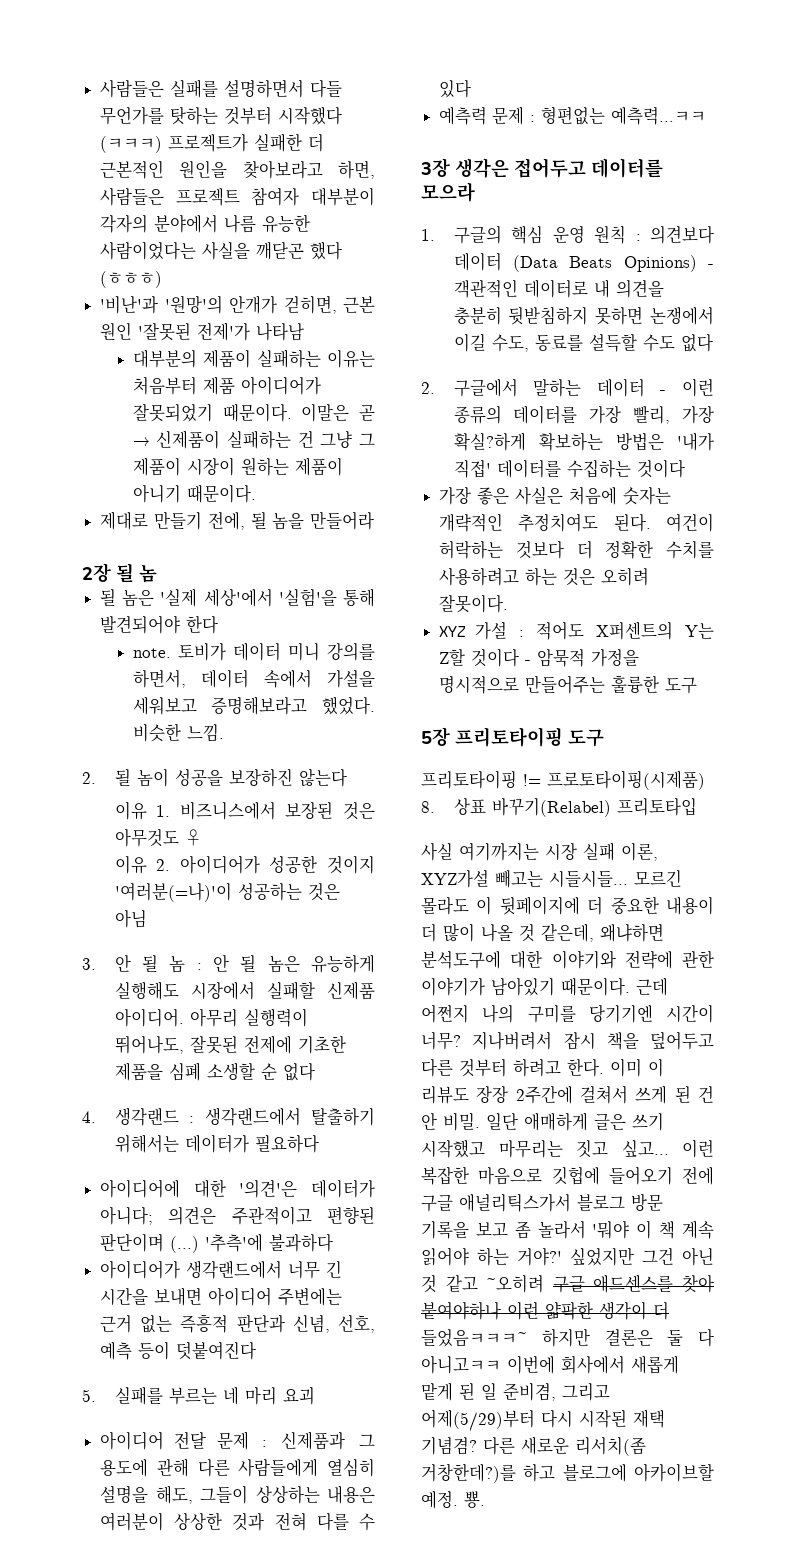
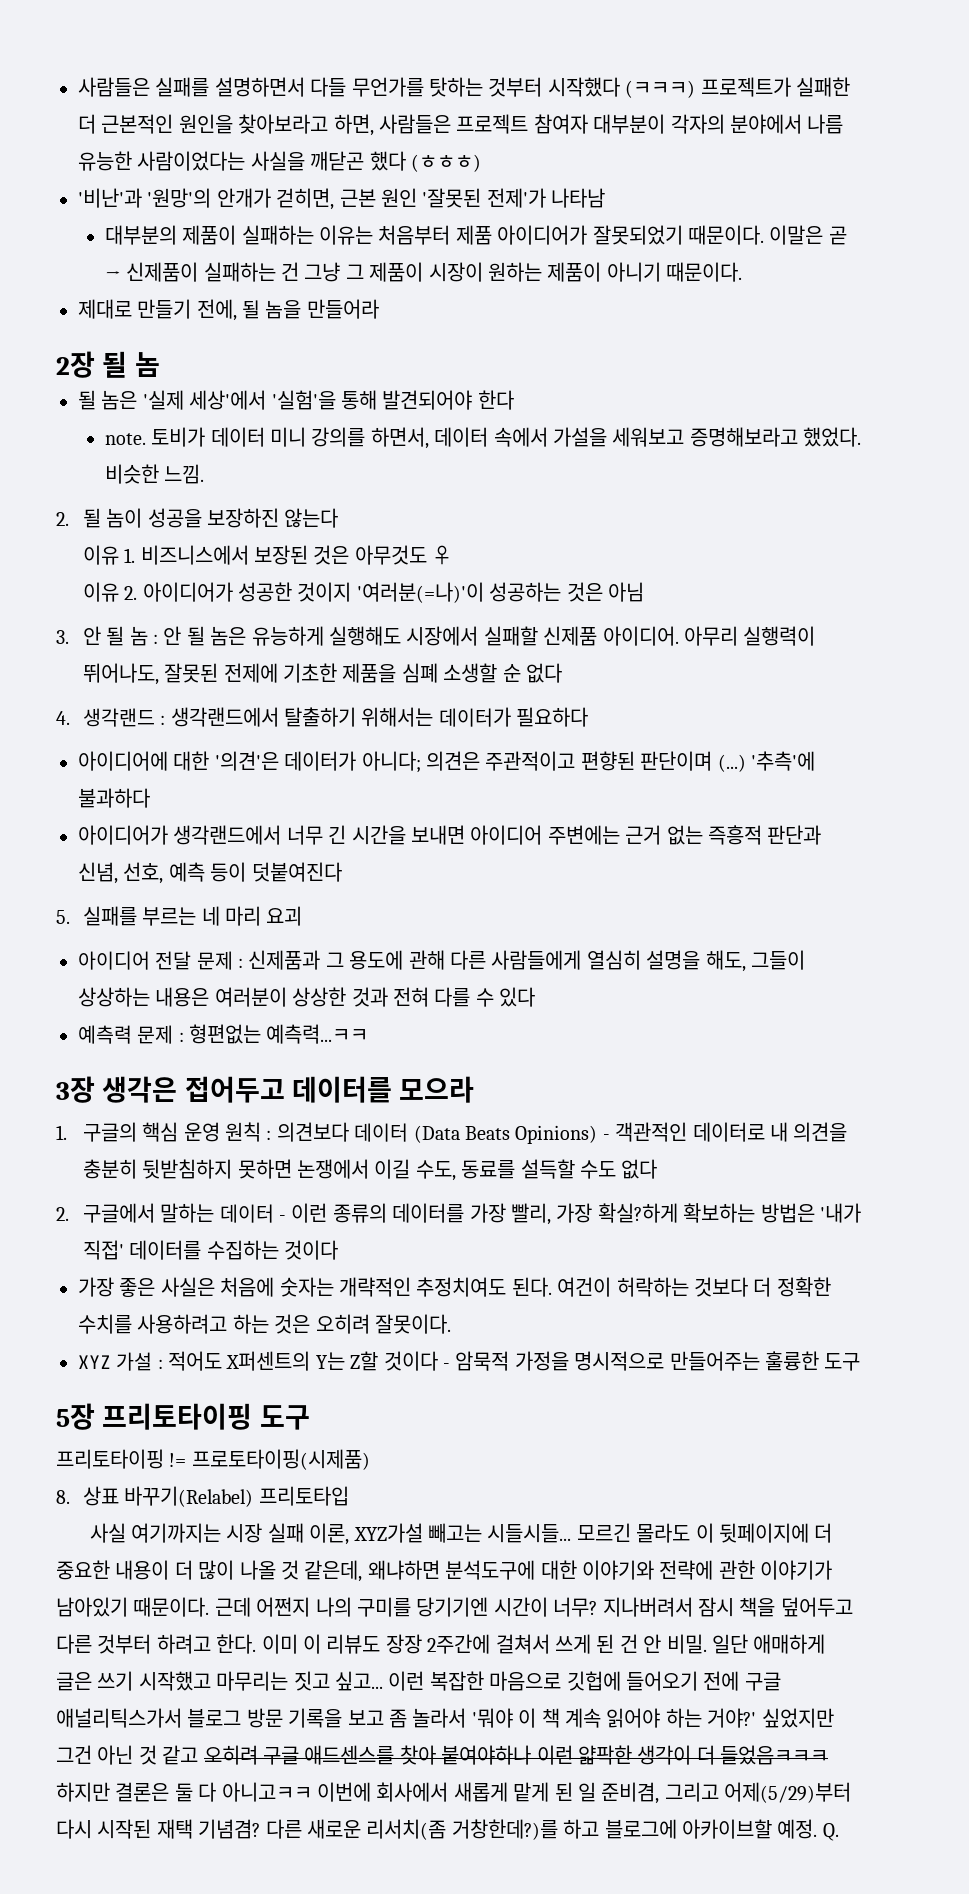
[486,1275,545,1293] ~오히려 -> [203,1745,258,1765] 오히려
[421,1329,527,1347] 들었음ㅋㅋㅋ~ -> [720,1745,829,1765] 들었음ㅋㅋㅋ
[464,1491,485,1508] 뿅. -> [822,1823,839,1841] Q.

